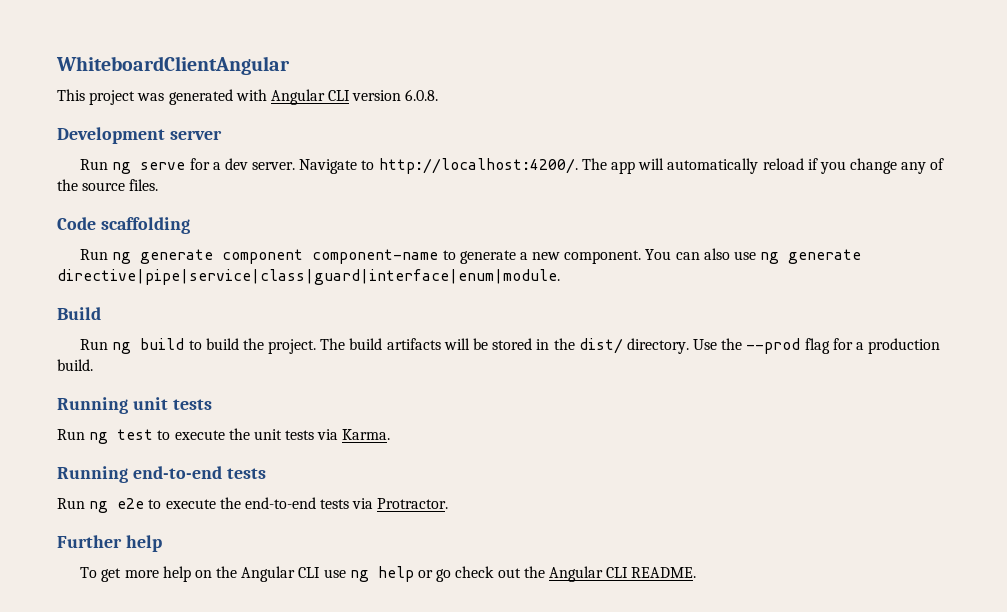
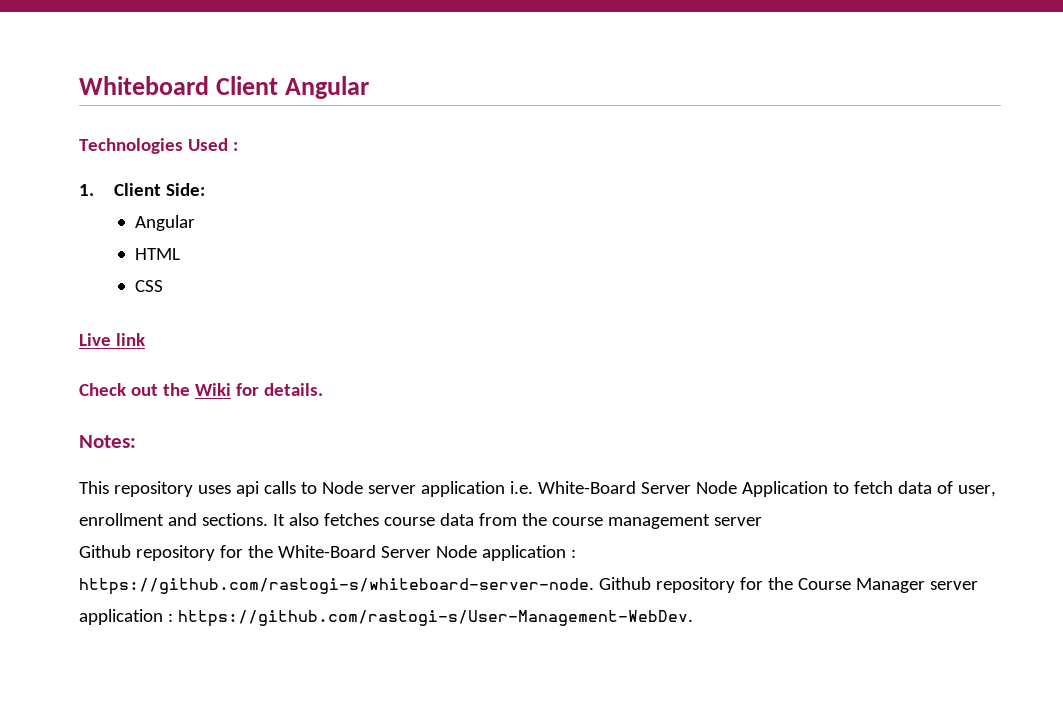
[56,56,290,75] [57,89,439,105] [57,127,222,144] [80,158,945,174] [57,179,159,191] [57,217,190,234] [80,248,862,264] [57,269,560,285] [57,307,101,320] [80,338,941,354] [57,359,93,371] [57,397,212,414] [57,428,391,444] [57,466,266,483] [57,497,449,513] [57,535,162,552] [80,566,697,582] WhiteboardClientAngular // This project was generated with Angular CLI version 6.0.8. // Development server // Run ng serve for a dev server. Navigate to http://localhost:4200/. The app will automatically reload if you change any of the source files. // Code scaffolding // Run ng generate component component-name to generate a new component. You can also use ng generate directive|pipe|service|class|guard|interface|enum|module. // Build // Run ng build to build the project. The build artifacts will be stored in the dist/ directory. Use the --prod flag for a production build. // Running unit tests // Run ng test to execute the unit tests via Karma. // Running end-to-end tests // Run ng e2e to execute the end-to-end tests via Protractor. // Further help // To get more help on the Angular CLI use ng help or go check out the Angular CLI README. -> [79,76,370,99] [79,138,238,154] [79,183,206,196] [134,215,195,231] [134,248,180,260] [134,280,163,292] [79,333,145,346] [79,383,323,396] [79,435,136,448] [79,481,996,497] [79,513,762,529] [79,545,576,561] [79,577,978,595] [79,609,693,627] Whiteboard Client Angular // Technologies Used : // 1. Client Side: // Angular // HTML // CSS // Live link // Check out the Wiki for details. // Notes: // This repository uses api calls to Node server application i.e. White-Board Server Node Application to fetch data of user, enrollment and sections. It also fetches course data from the course management server // Github repository for the White-Board Server Node application : https://github.com/rastogi-s/whiteboard-server-node. Github repository for the Course Manager server application : https://github.com/rastogi-s/User-Management-WebDev.

